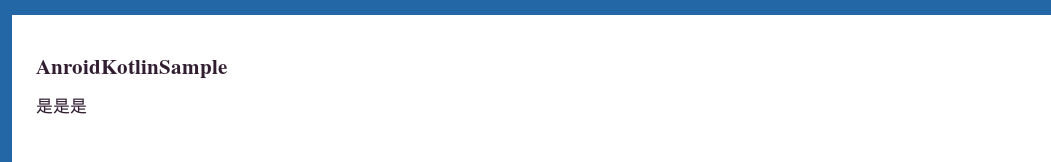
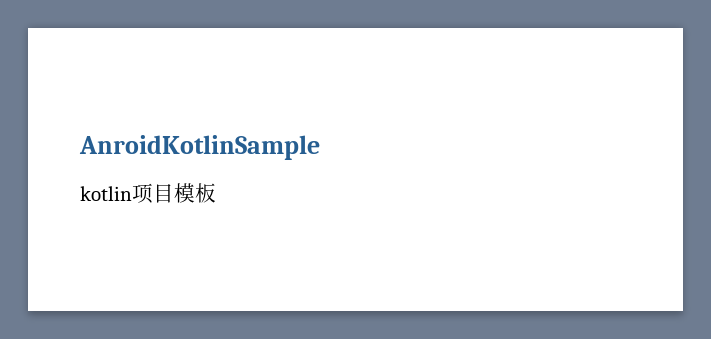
[36,98,87,114] 是是是 -> [80,183,216,204] kotlin项目模板

